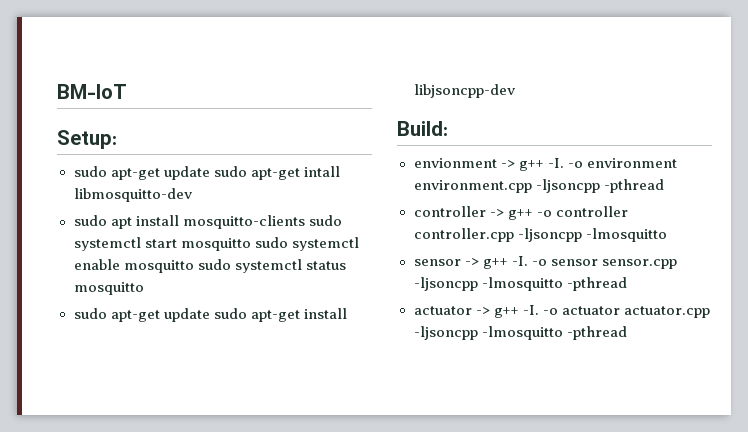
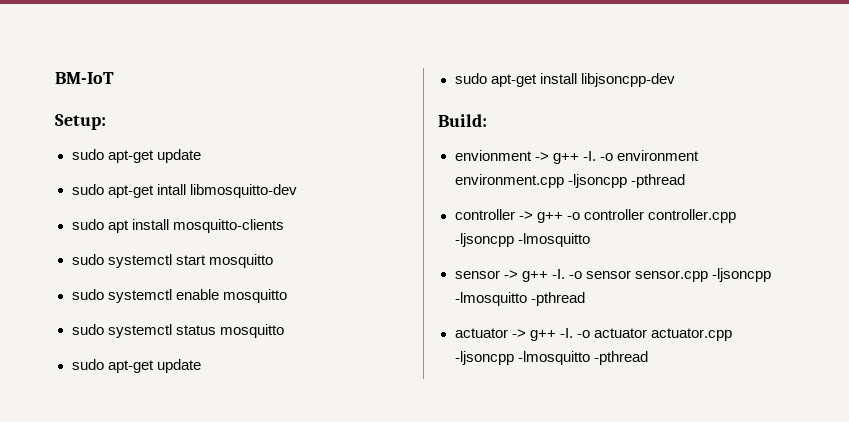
(210, 173) none -> (201, 156) //
(305, 222) none -> (284, 226) //
(251, 244) none -> (273, 261) //
(194, 266) none -> (287, 296) //
(210, 315) none -> (201, 366) //

